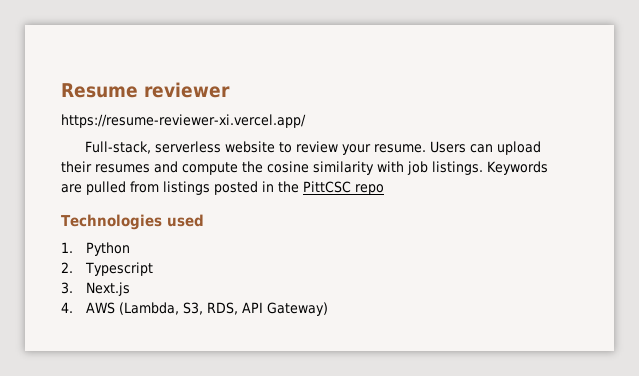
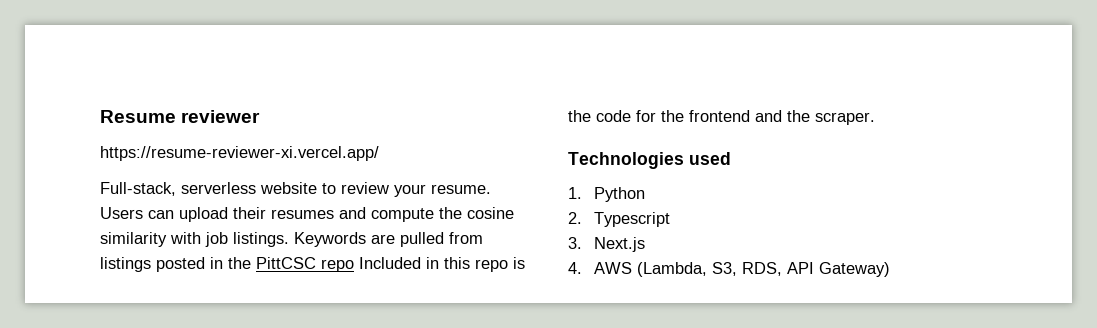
(384, 189) none -> [359,257,525,272] [568,110,875,125] Included in this repo is the code for the frontend and the scraper.

